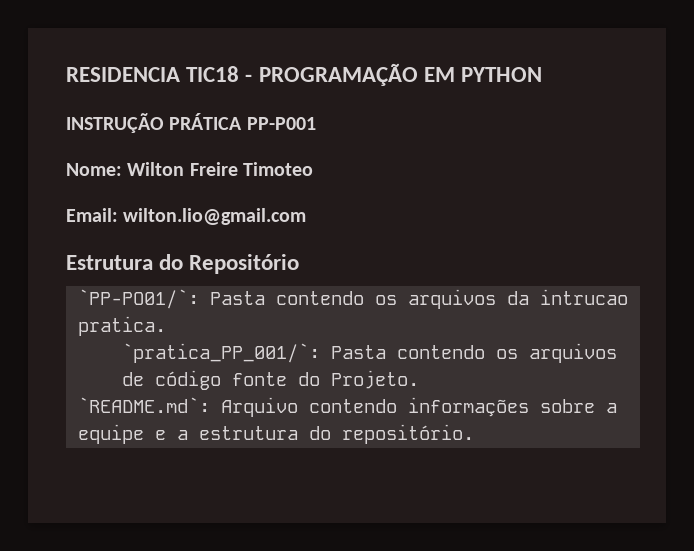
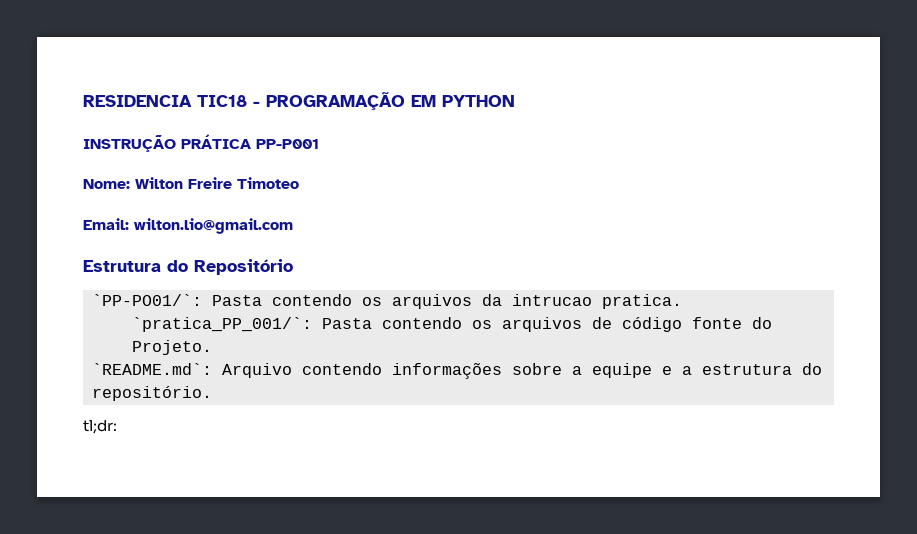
(474, 434) none -> [83,420,117,434] // tl;dr:

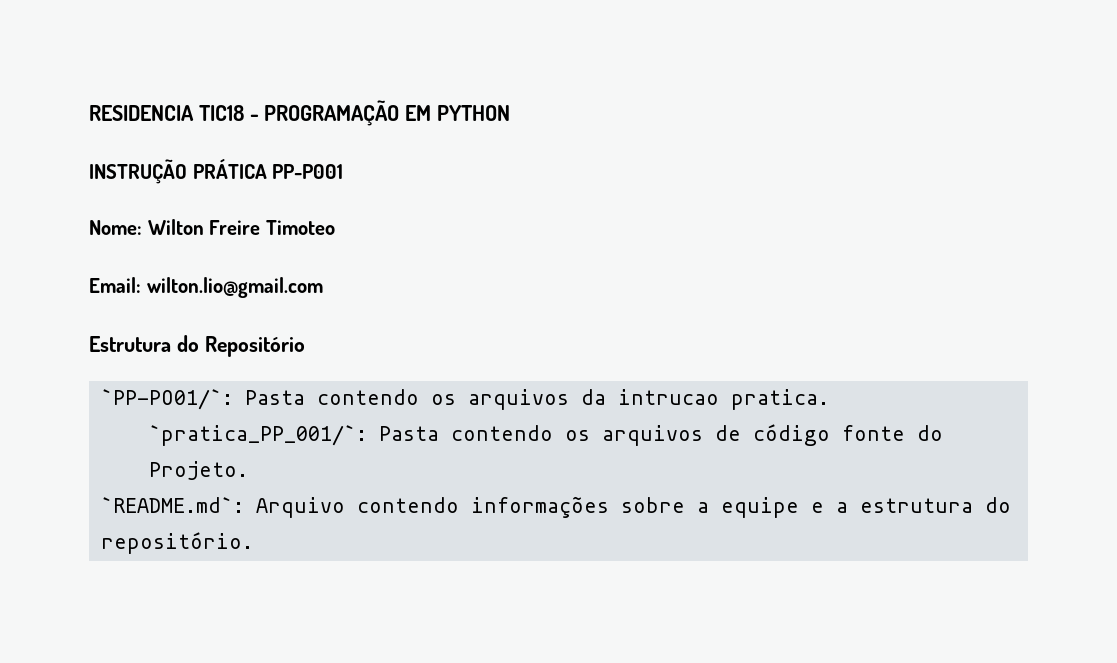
[83,420,117,434] // tl;dr: -> (254, 543) none

